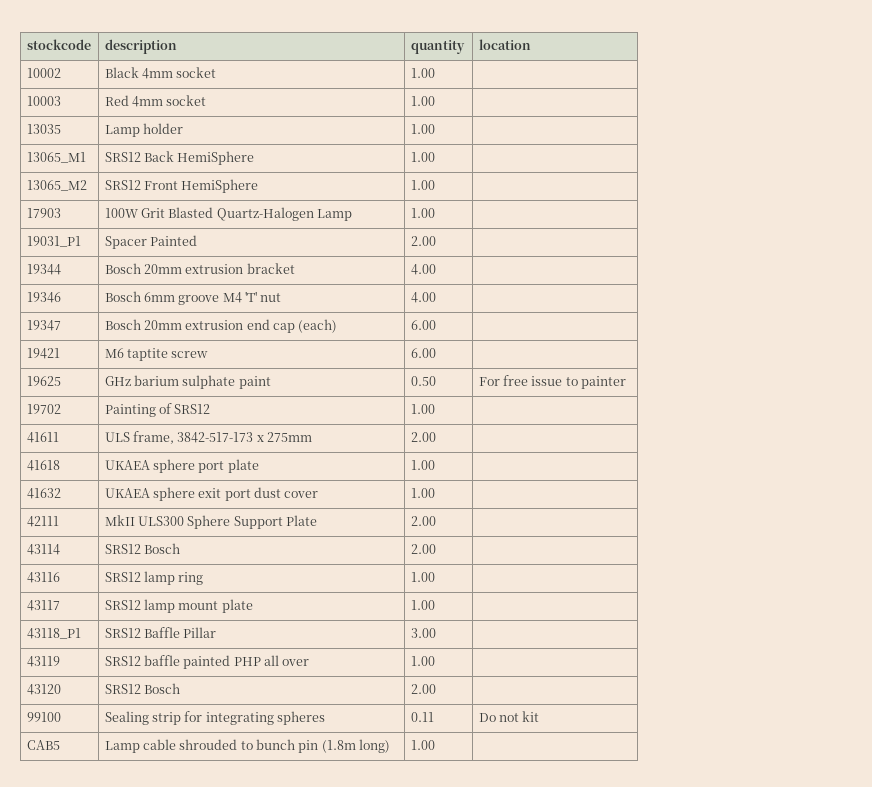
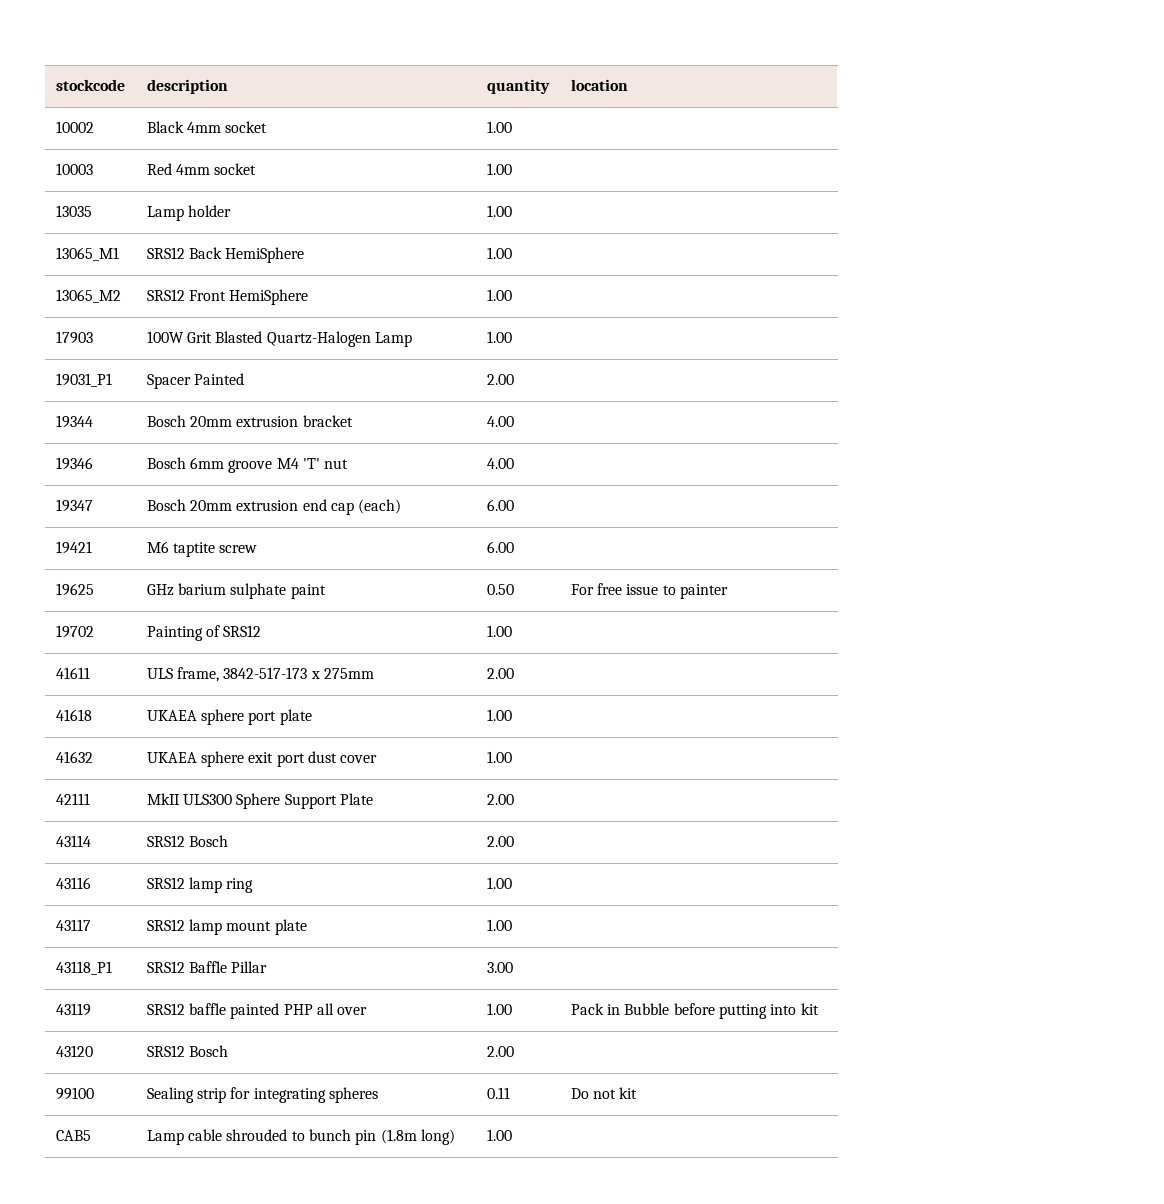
(435, 661) none -> [570,1003,819,1019] Pack in Bubble before putting into kit

